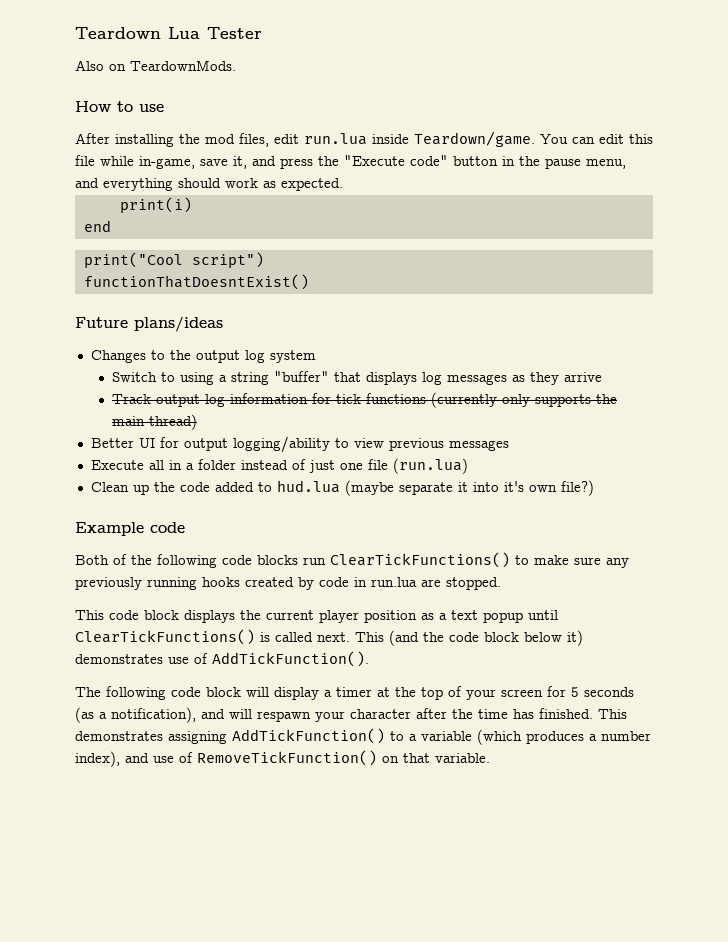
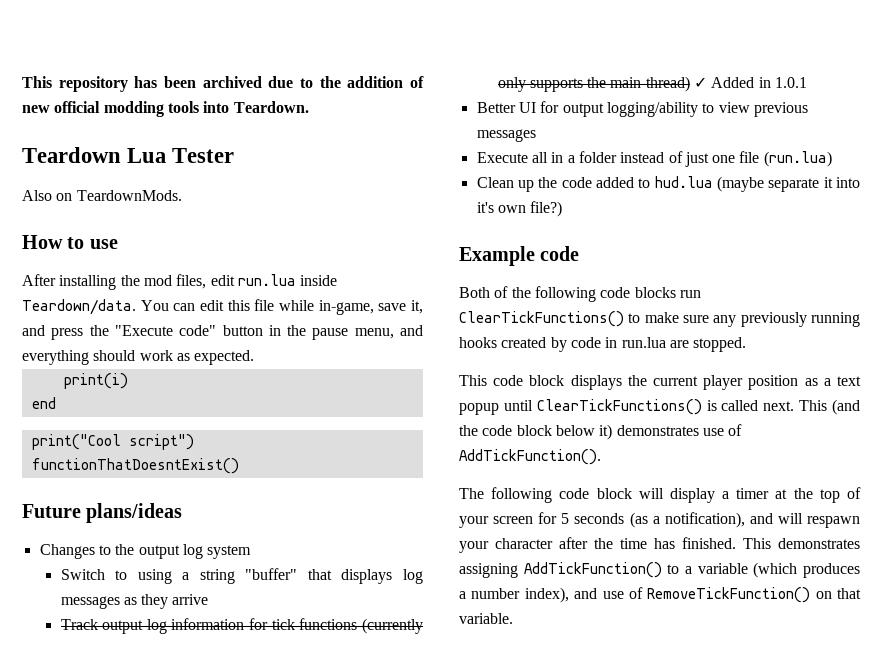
(75, 33) none -> [22,76,425,92] [22,101,309,117] This repository has been archived due to the addition of new official modding tools into Teardown. //
[414,131,535,147] Teardown/game. -> [22,299,136,315] Teardown/data.
(198, 422) none -> [694,77,808,88] ✓ Added in 1.0.1

